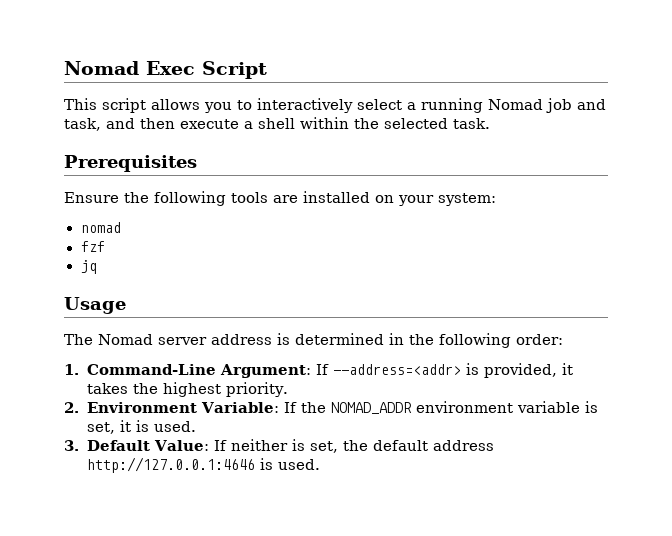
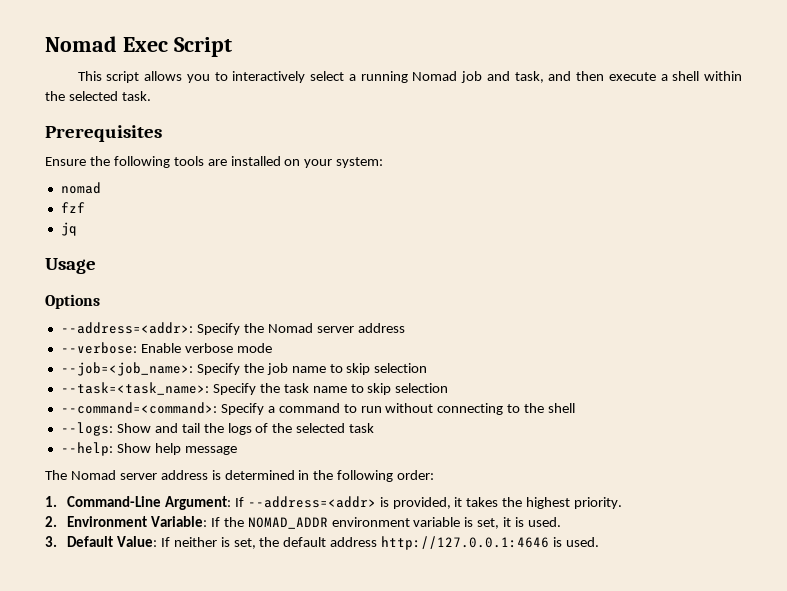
(126, 305) none -> [45,294,100,309] [60,322,405,335] [60,342,272,354] [60,362,428,376] [60,382,449,395] [60,402,576,415] [60,422,375,436] [60,442,237,456] // Options // --address=<addr>: Specify the Nomad server address // --verbose: Enable verbose mode // --job=<job_name>: Specify the job name to skip selection // --task=<task_name>: Specify the task name to skip selection // --command=<command>: Specify a command to run without connecting to the shell // --logs: Show and tail the logs of the selected task // --help: Show help message

